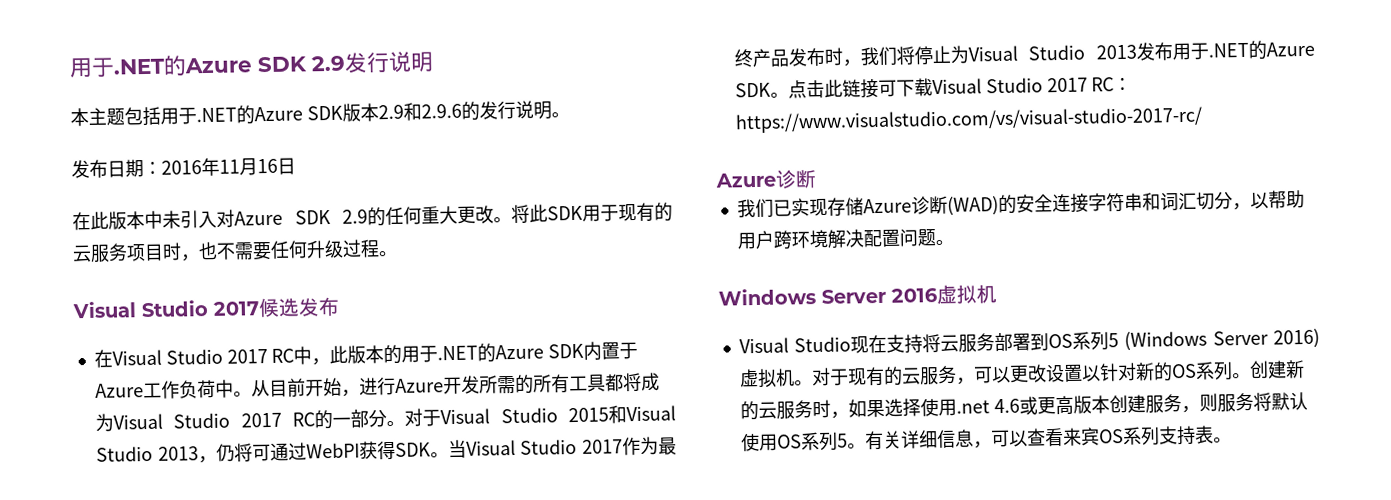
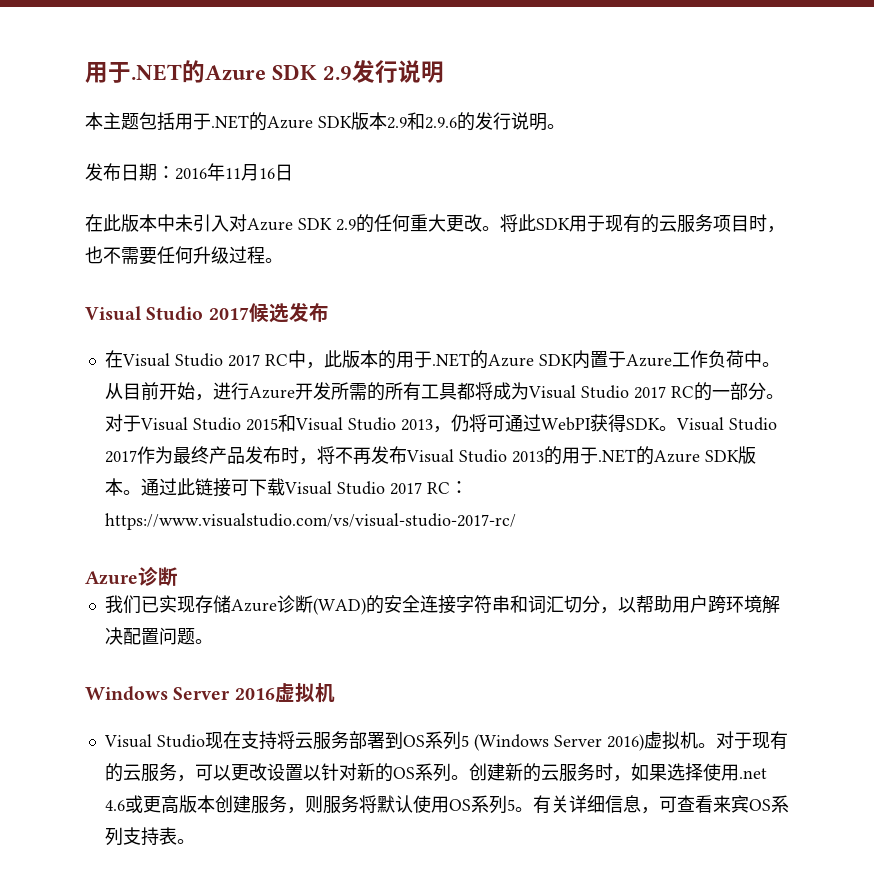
[447,439,467,459] 当 -> (677, 428) none
[859,40,1315,66] [734,79,825,99] 我们将停止为Visual Studio 2013发布用于.NET的Azure SDK。点击 -> [316,446,756,465] [104,478,177,496] 将不再发布Visual Studio 2013的用于.NET的Azure SDK版本。通过
[1008,430,1028,447] 以 -> (677, 804) none

